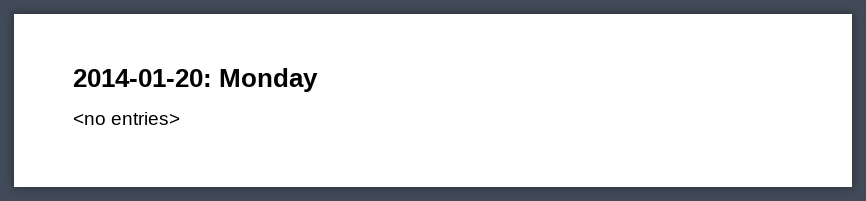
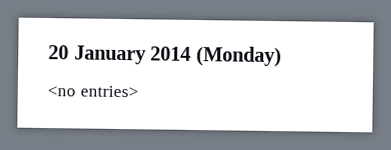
[73,68,319,92] 2014-01-20: Monday -> [48,45,282,68] 20 January 2014 (Monday)

